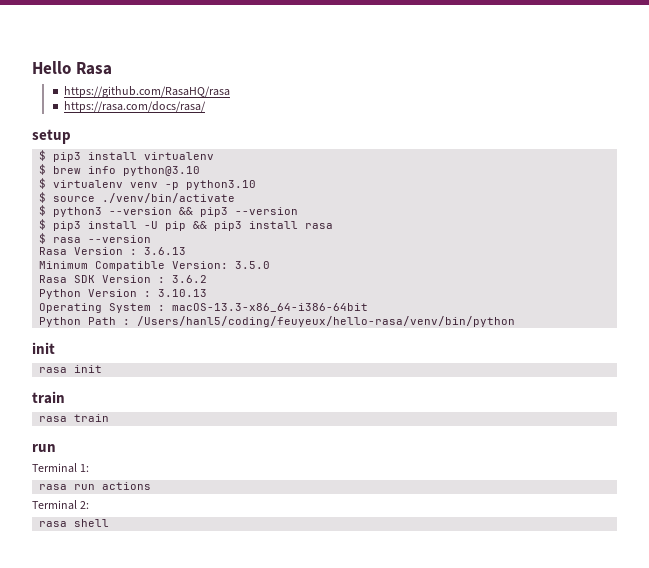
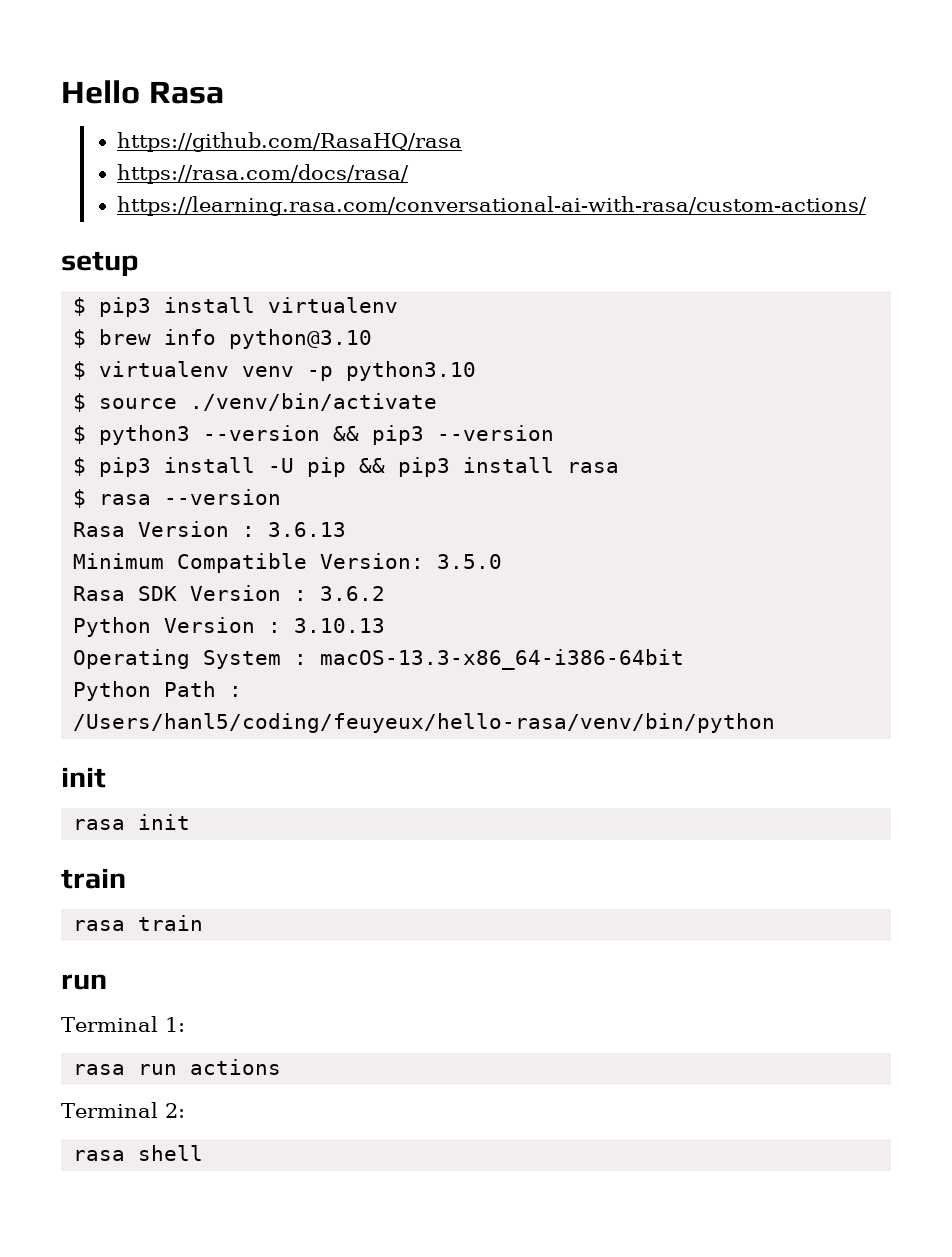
(206, 107) none -> [117,196,868,216] // https://learning.rasa.com/conversational-ai-with-rasa/custom-actions/

